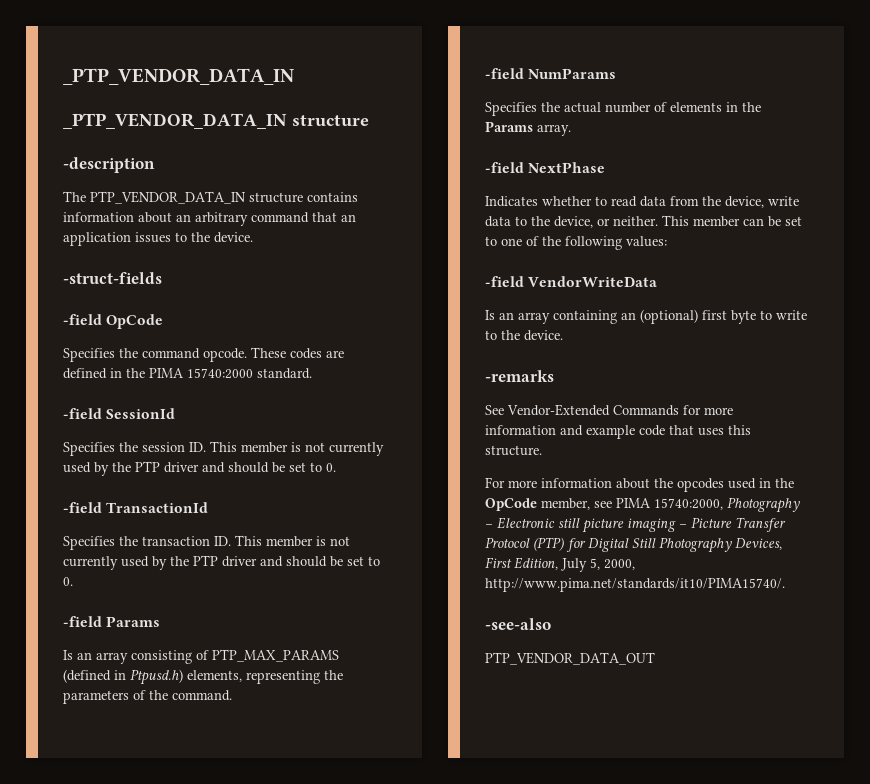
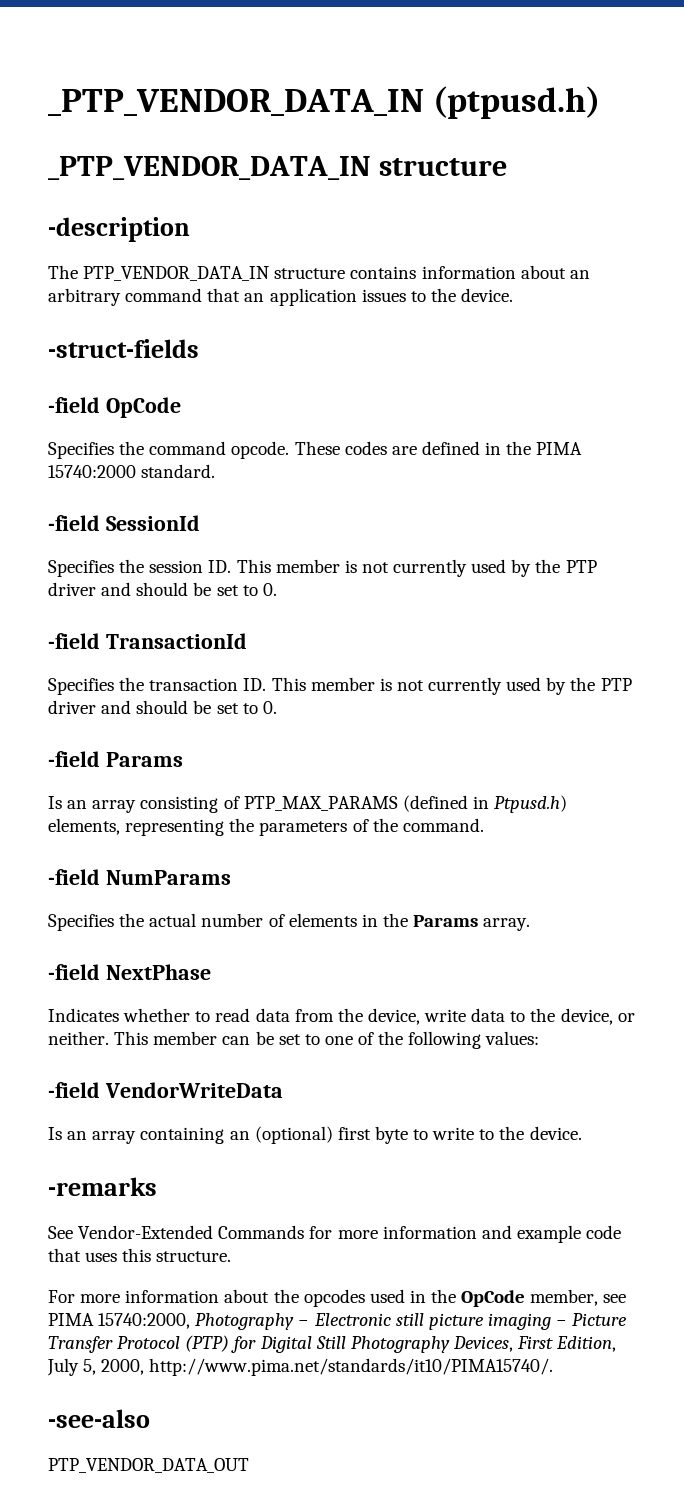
[63,68,295,85] _PTP_VENDOR_DATA_IN -> [48,86,601,119] _PTP_VENDOR_DATA_IN (ptpusd.h)

